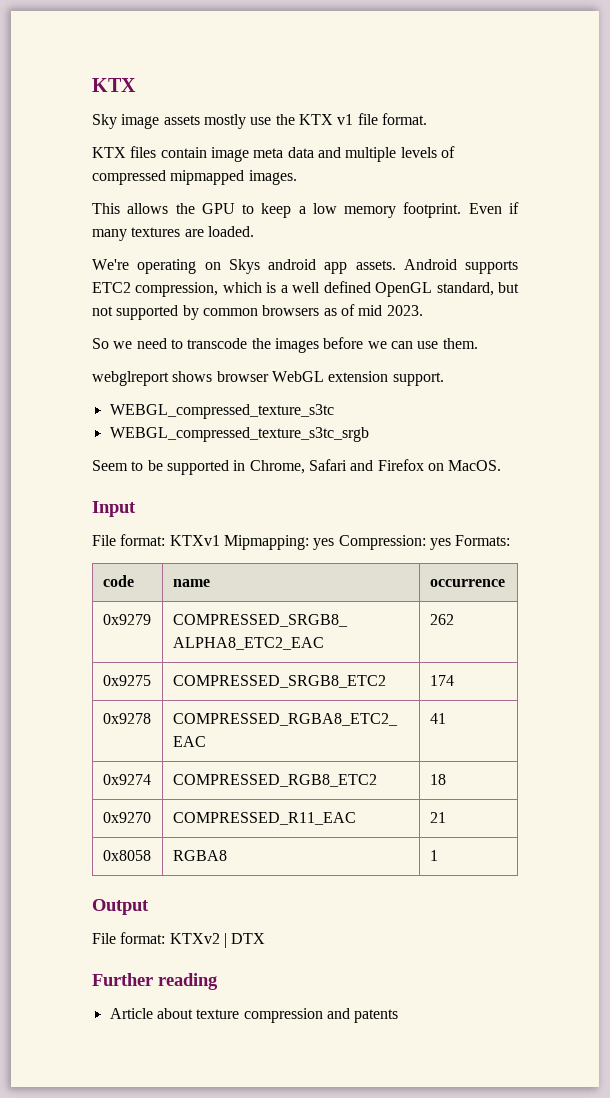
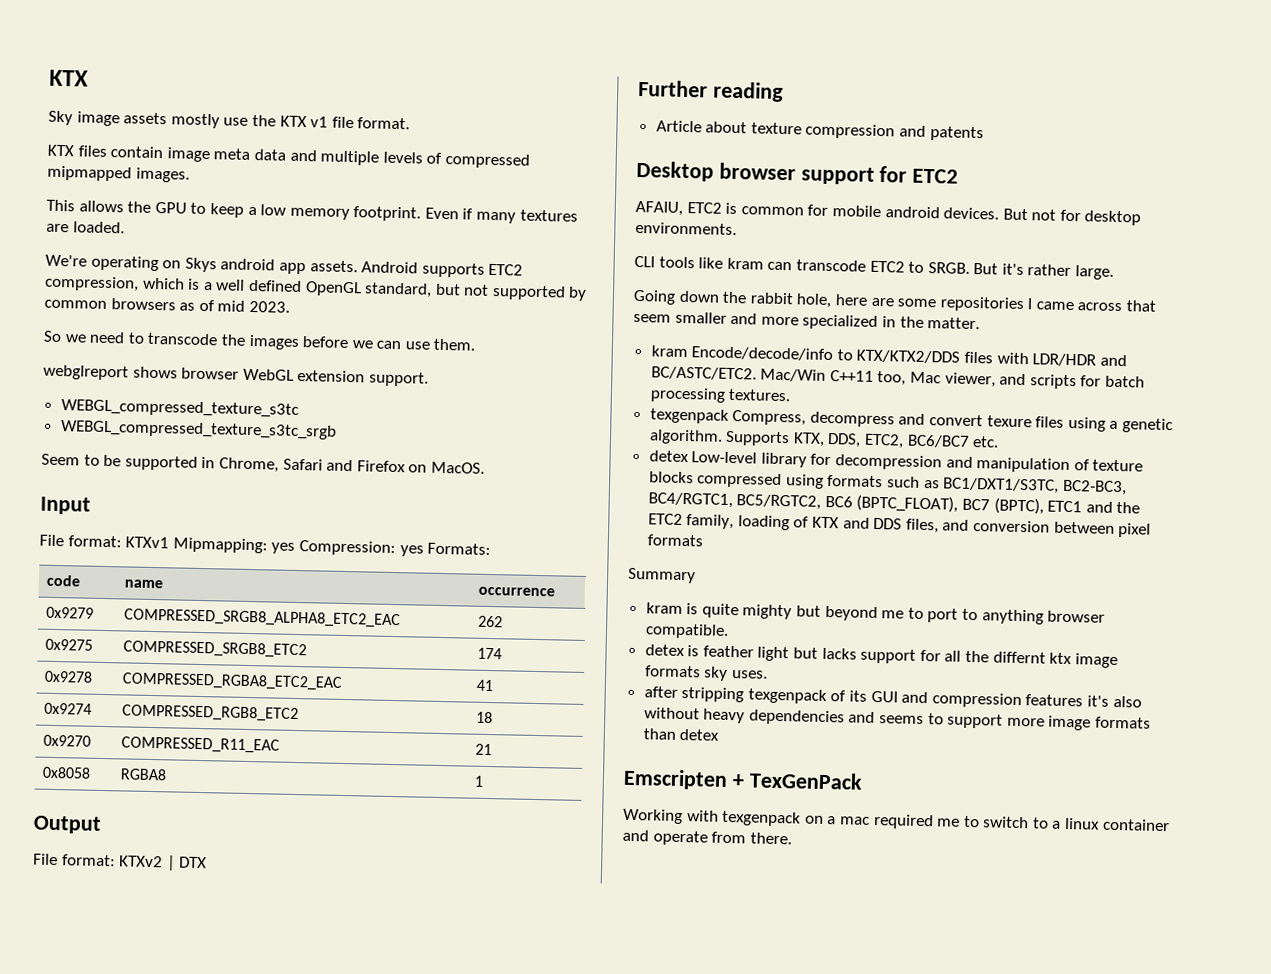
(399, 1016) none -> [636,160,959,185] [635,200,1142,226] [635,221,737,236] [634,255,1115,280] [633,289,1157,313] [633,311,981,331] [650,345,1127,367] [650,366,1146,390] [649,387,792,403] [649,408,1174,434] [648,429,1000,449] [648,450,1144,474] [648,471,1127,496] [647,492,1141,515] [647,513,1152,538] [646,534,704,547] [628,567,696,584] [645,602,1106,625] [644,623,729,639] [644,644,1118,669] [644,665,768,681] [643,686,1142,709] [643,707,1152,731] [642,728,720,741] [623,768,863,790] [623,808,1170,832] [622,829,792,846] // Desktop browser support for ETC2 // AFAIU, ETC2 is common for mobile android devices. But not for desktop environments. // CLI tools like kram can transcode ETC2 to SRGB. But it's rather large. // Going down the rabbit hole, here are some repositories I came across that seem smaller and more specialized in the matter. // kram Encode/decode/info to KTX/KTX2/DDS files with LDR/HDR and BC/ASTC/ETC2. Mac/Win C++11 too, Mac viewer, and scripts for batch processing textures. // texgenpack Compress, decompress and convert texure files using a genetic algorithm. Supports KTX, DDS, ETC2, BC6/BC7 etc. // detex Low-level library for decompression and manipulation of texture blocks compressed using formats such as BC1/DXT1/S3TC, BC2-BC3, BC4/RGTC1, BC5/RGTC2, BC6 (BPTC_FLOAT), BC7 (BPTC), ETC1 and the ETC2 family, loading of KTX and DDS files, and conversion between pixel formats // Summary // kram is quite mighty but beyond me to port to anything browser compatible. // detex is feather light but lacks support for all the differnt ktx image formats sky uses. // after stripping texgenpack of its GUI and compression features it's also without heavy dependencies and seems to support more image formats than detex // Emscripten + TexGenPack // Working with texgenpack on a mac required me to switch to a linux container and operate from there.

